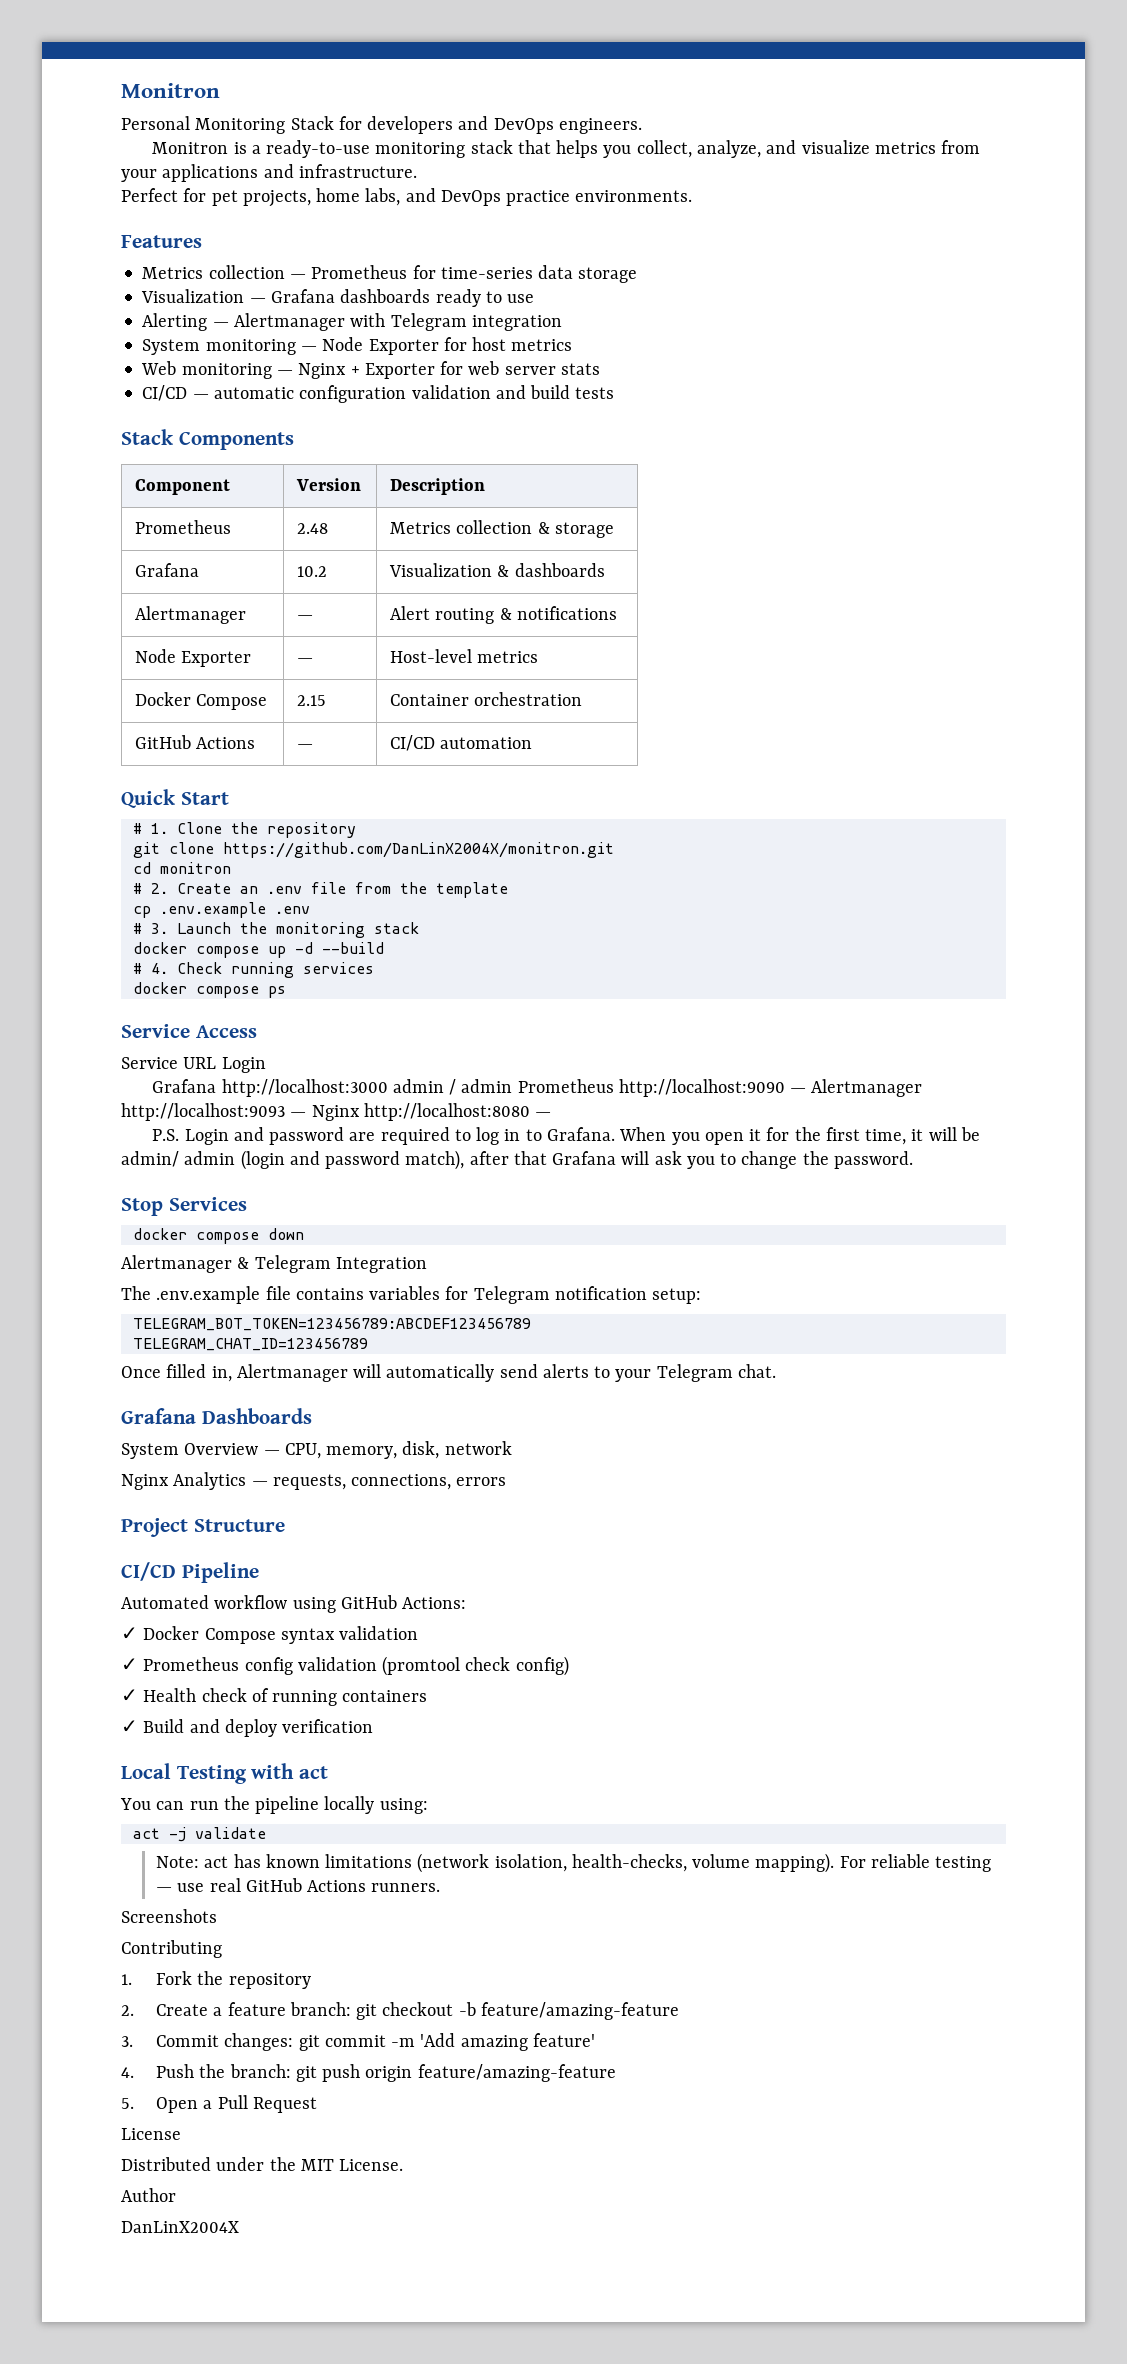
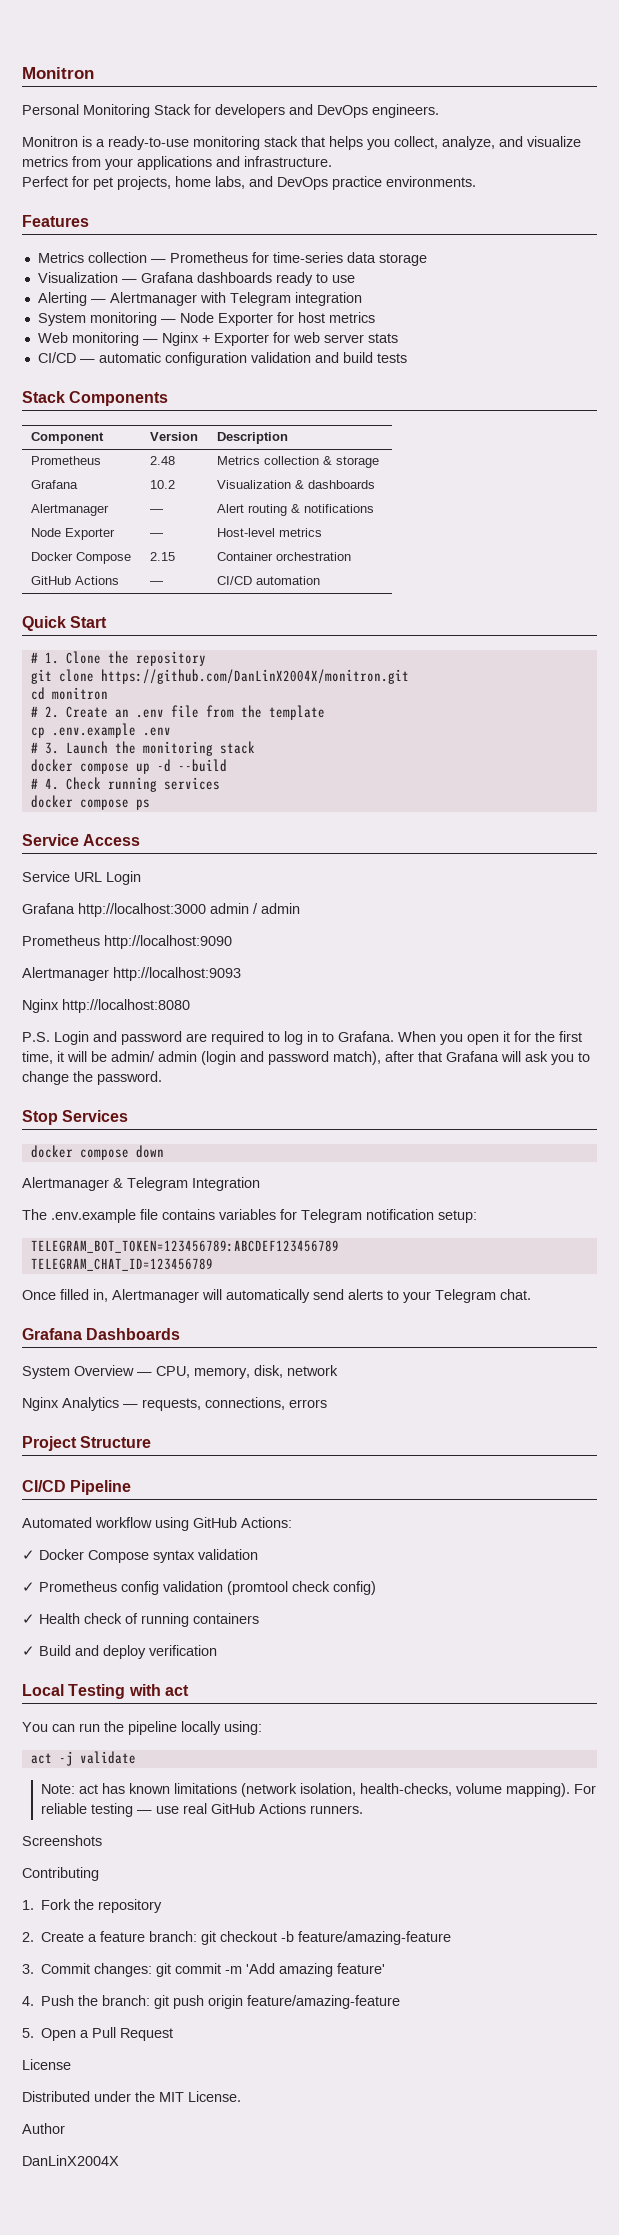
(513, 1086) none -> (300, 908) //
[790,1088,807,1093] — -> (232, 942) //
[290,1112,307,1117] — -> (241, 974) //
[535,1112,552,1117] — -> (190, 1006) none

